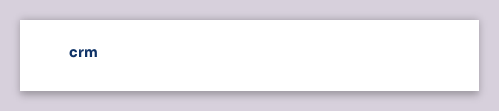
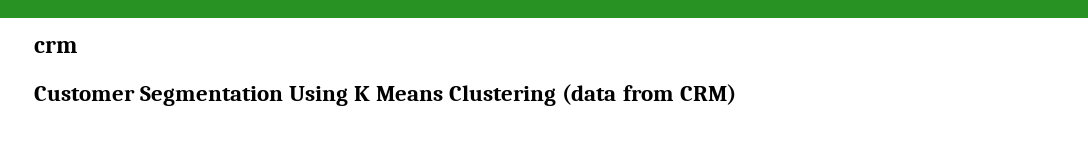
(98, 53) none -> [34,84,736,106] // Customer Segmentation Using K Means Clustering (data from CRM)

